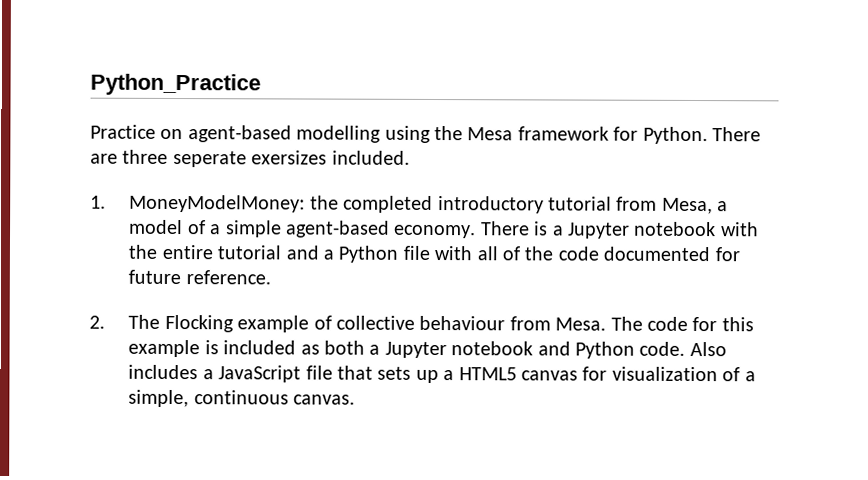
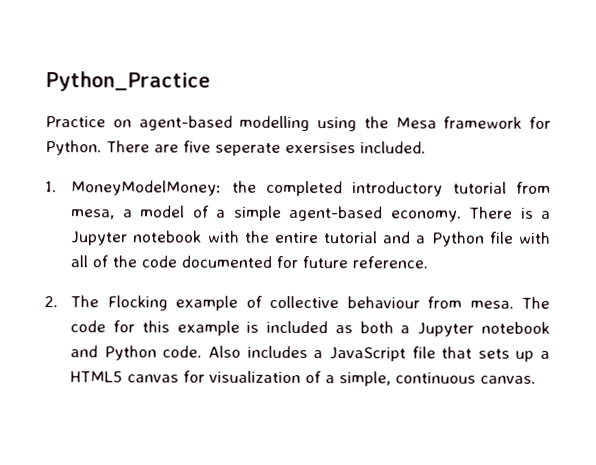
[122,149,328,168] three seperate exersizes -> [183,140,356,156] five seperate exersises
[661,197,713,215] Mesa, -> [71,209,116,220] mesa,
[555,317,607,331] Mesa. -> [469,300,514,309] mesa.

